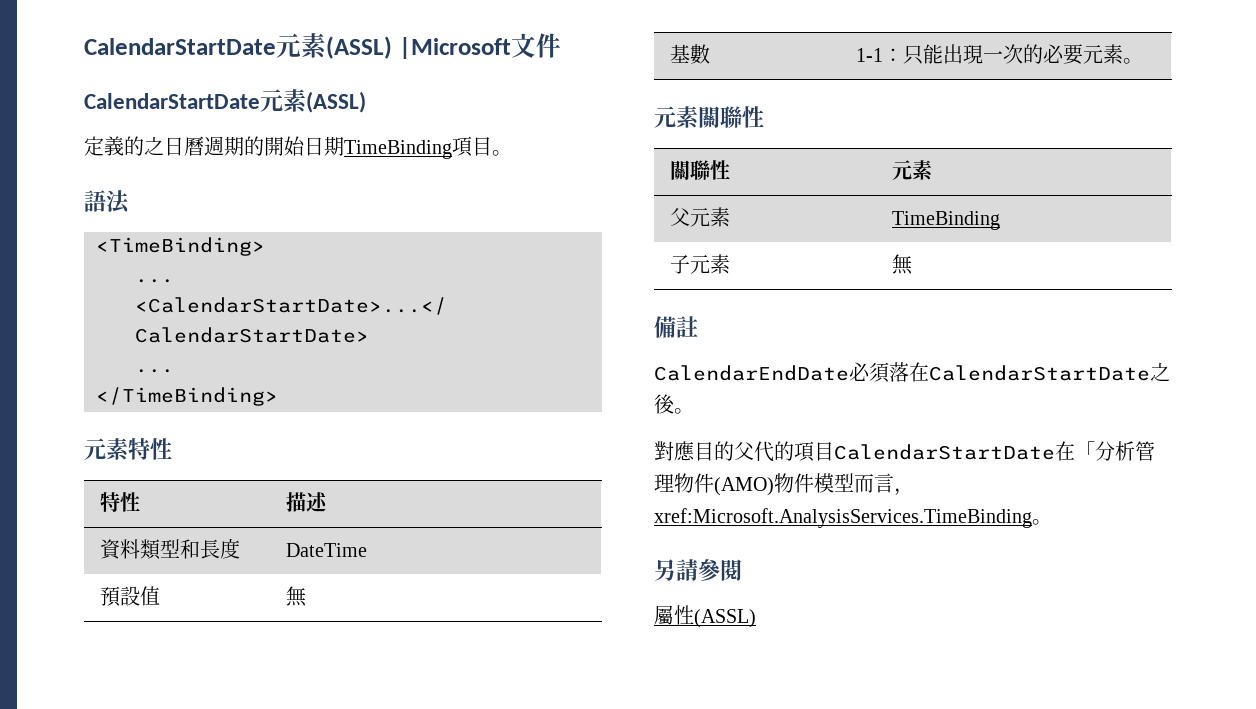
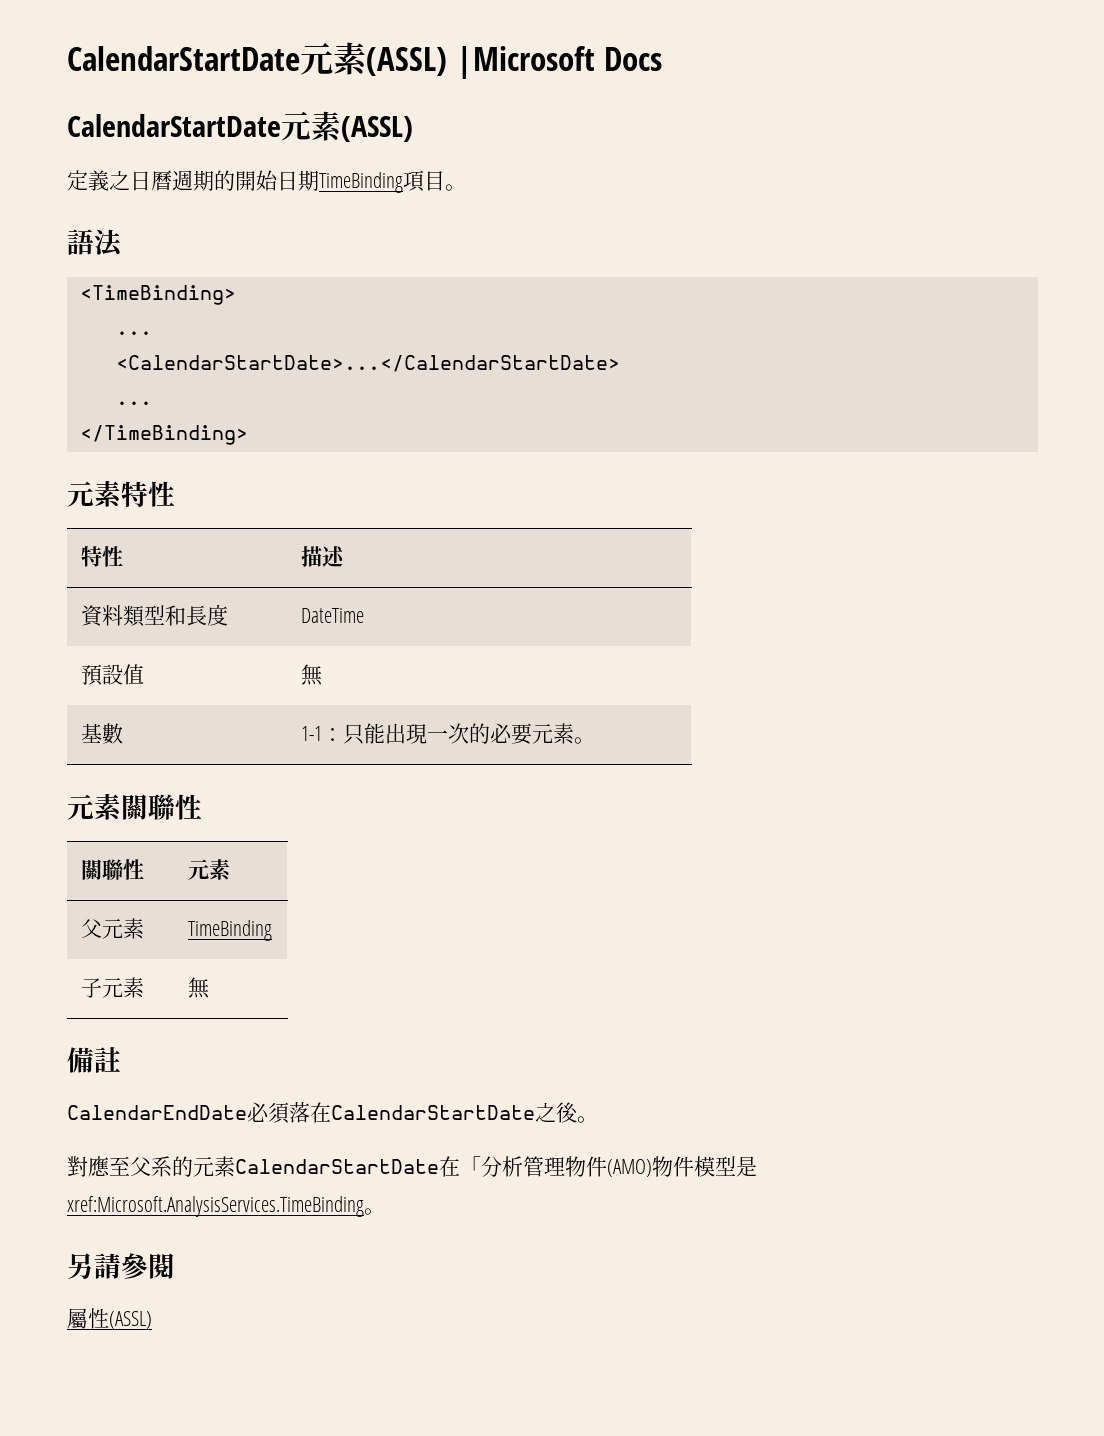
[510,33,561,58] 文件 -> [603,47,662,71] Docs
[124,136,144,156] 的 -> (109, 180) none
[694,441,834,462] 目的父代的項目 -> [109,1156,235,1177] 至父系的元素
[854,473,914,496] 而言， -> [736,1156,757,1177] 是

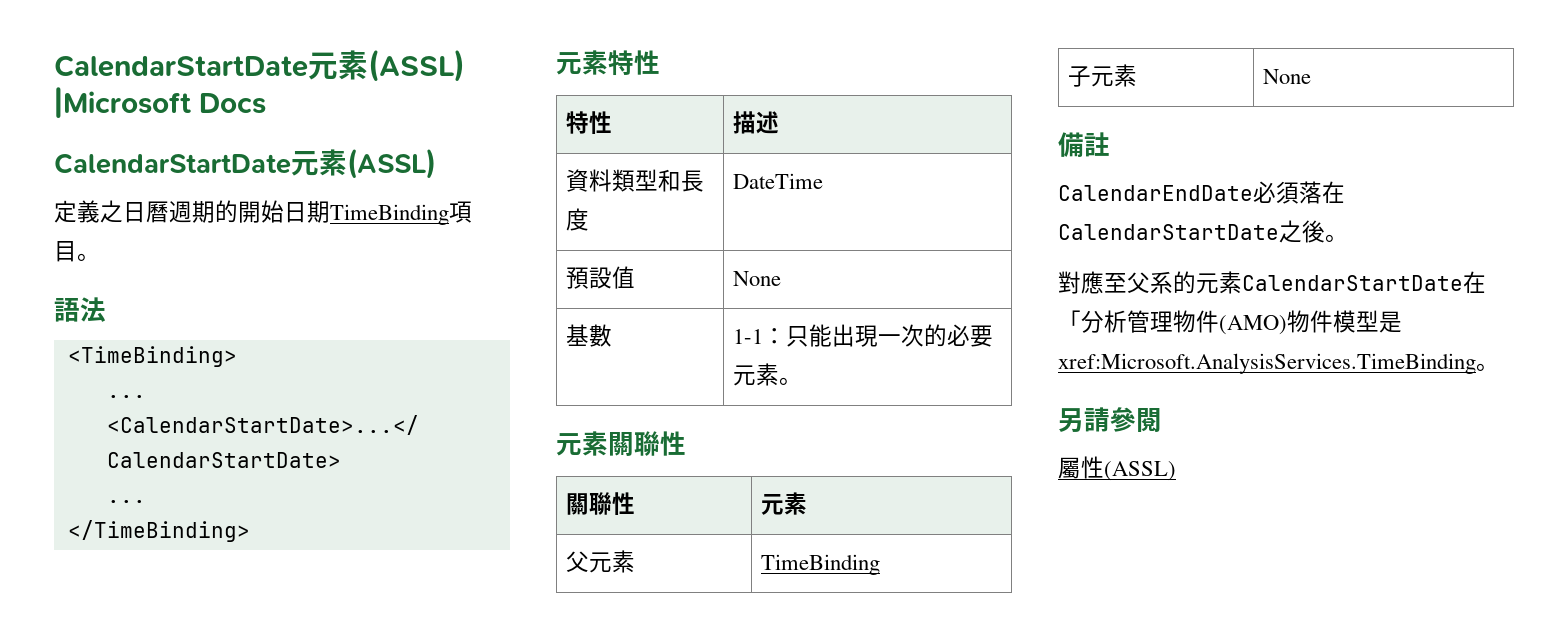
[301,664,324,686] | 無 -> [733,271,782,286] | None
[188,977,211,999] | 無 -> [1263,69,1312,84] | None

